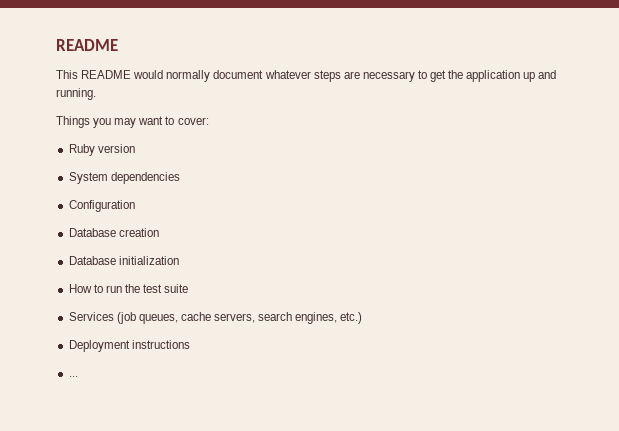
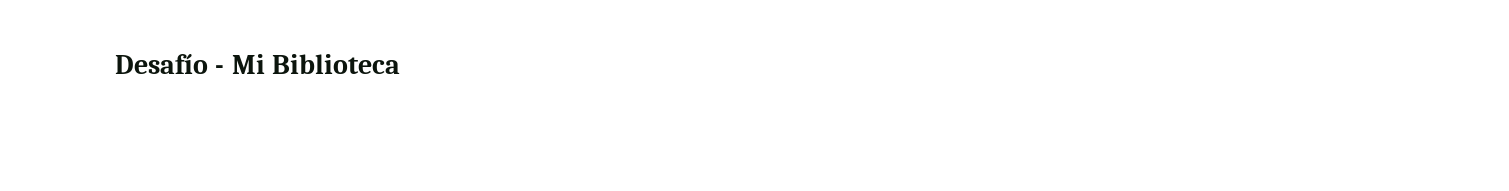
[56,39,118,51] [56,70,557,82] [56,88,96,100] [56,116,209,128] [68,144,135,156] [68,172,180,184] [68,200,135,212] [68,228,159,237] [68,256,179,265] [68,284,189,293] [68,312,363,324] [68,340,190,352] [68,376,78,377] README // This README would normally document whatever steps are necessary to get the application up and running. // Things you may want to cover: // Ruby version // System dependencies // Configuration // Database creation // Database initialization // How to run the test suite // Services (job queues, cache servers, search engines, etc.) // Deployment instructions // ... -> [115,54,401,74] Desafío - Mi Biblioteca

